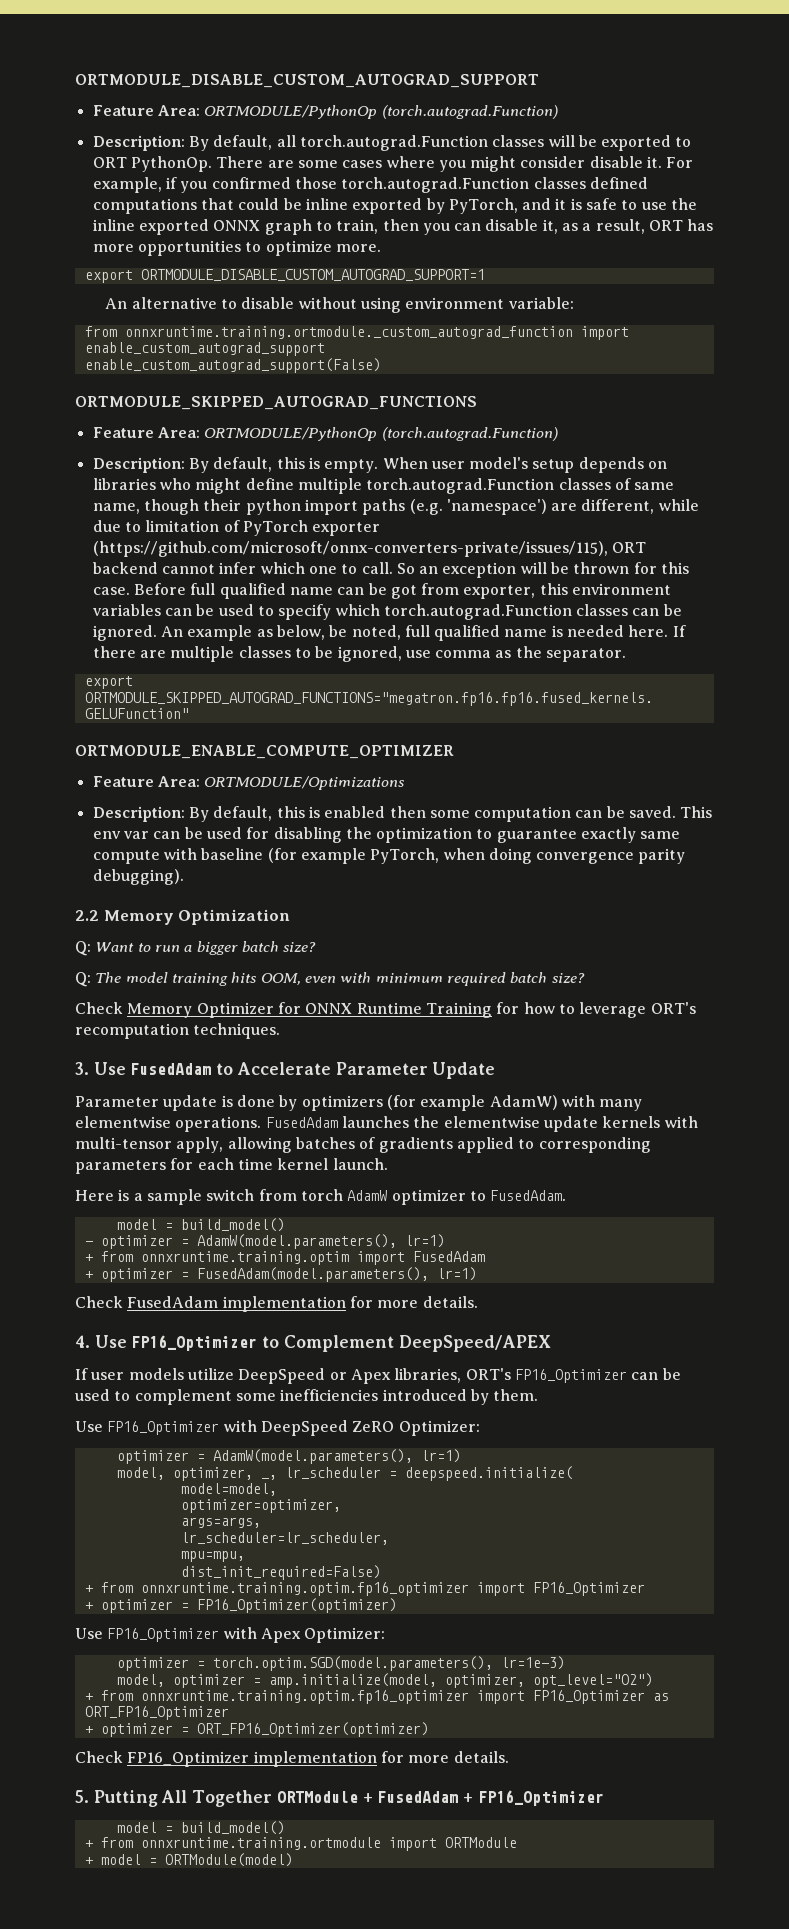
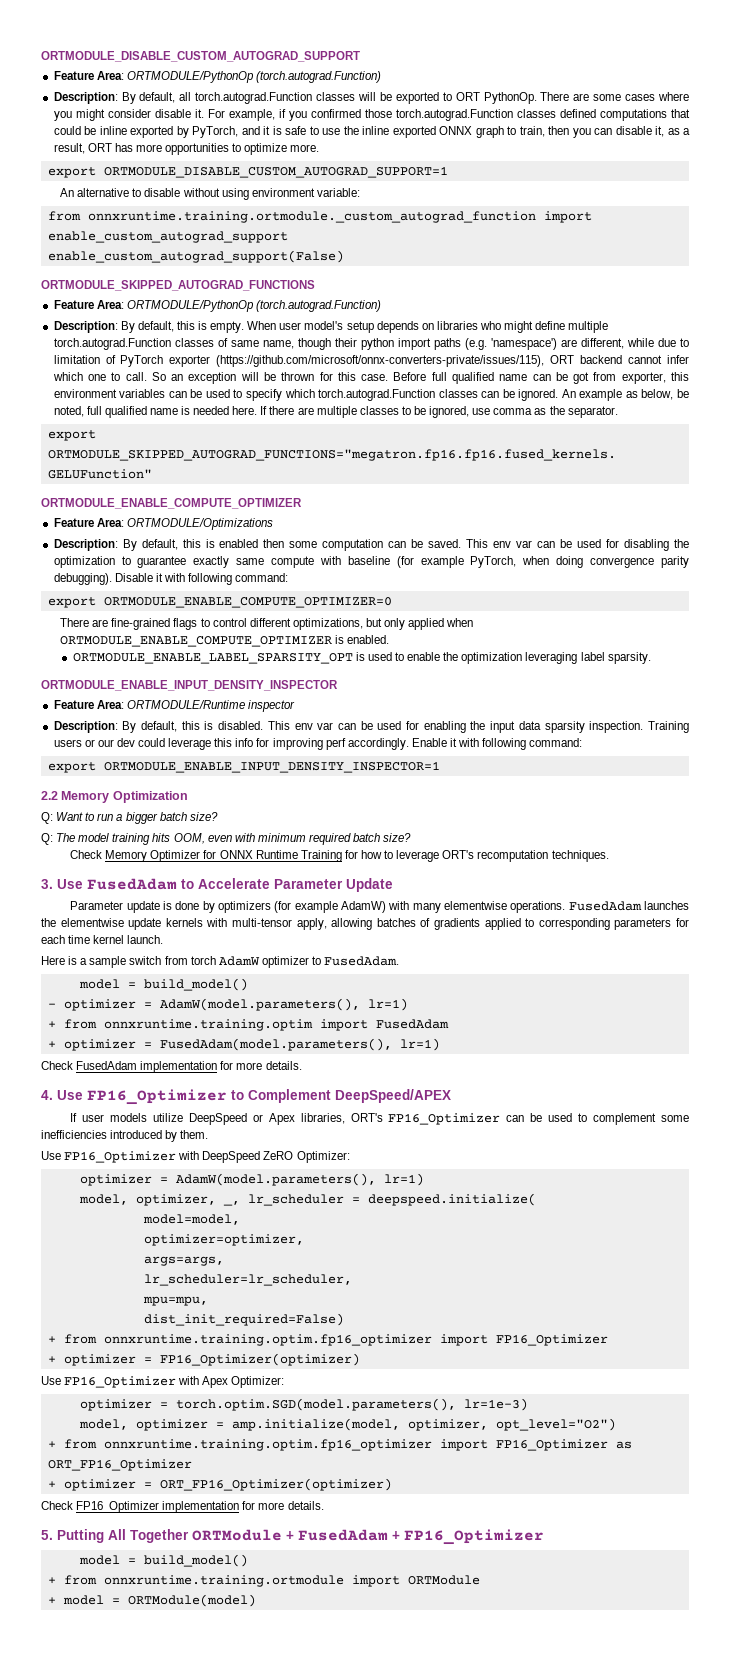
(184, 877) none -> [114,573,289,585] [47,597,392,608] [60,618,474,630] [60,635,390,647] [72,652,651,664] [41,680,338,691] [53,700,295,712] [53,721,690,733] [53,738,583,750] [47,761,440,773] Disable it with following command: // export ORTMODULE_ENABLE_COMPUTE_OPTIMIZER=0 // There are fine-grained flags to control different optimizations, but only applied when ORTMODULE_ENABLE_COMPUTE_OPTIMIZER is enabled. // ORTMODULE_ENABLE_LABEL_SPARSITY_OPT is used to enable the optimization leveraging label sparsity. // ORTMODULE_ENABLE_INPUT_DENSITY_INSPECTOR // Feature Area: ORTMODULE/Runtime inspector // Description: By default, this is disabled. This env var can be used for enabling the input data sparsity inspection. Training users or our dev could leverage this info for improving perf accordingly. Enable it with following command: // export ORTMODULE_ENABLE_INPUT_DENSITY_INSPECTOR=1

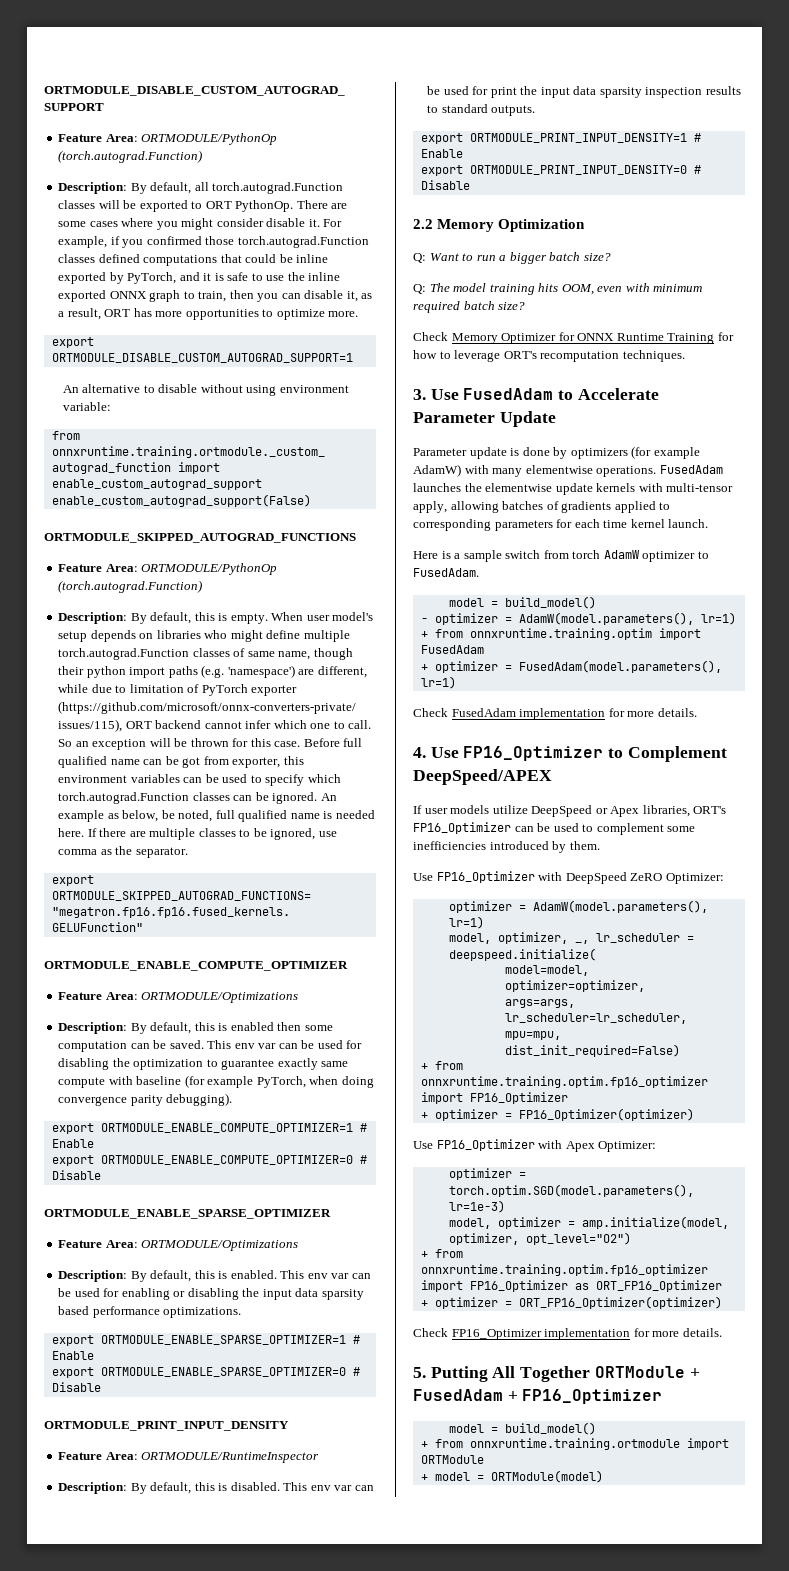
[114,573,289,585] [47,597,392,608] [60,618,474,630] [60,635,390,647] [72,652,651,664] [41,680,338,691] [53,700,295,712] Disable it with following command: // export ORTMODULE_ENABLE_COMPUTE_OPTIMIZER=0 // There are fine-grained flags to control different optimizations, but only applied when ORTMODULE_ENABLE_COMPUTE_OPTIMIZER is enabled. // ORTMODULE_ENABLE_LABEL_SPARSITY_OPT is used to enable the optimization leveraging label sparsity. // ORTMODULE_ENABLE_INPUT_DENSITY_INSPECTOR // Feature Area: ORTMODULE/Runtime inspector -> [51,1123,367,1134] [51,1139,94,1148] [51,1155,367,1166] [51,1170,101,1180] [44,1209,331,1219] [58,1240,299,1251] [58,1270,371,1282] [58,1288,364,1300] [58,1306,242,1318] [51,1335,360,1346] [51,1351,94,1360] [51,1367,360,1378] [51,1382,101,1392] [44,1421,289,1431] [58,1452,320,1463] // export ORTMODULE_ENABLE_COMPUTE_OPTIMIZER=1 # Enable // export ORTMODULE_ENABLE_COMPUTE_OPTIMIZER=0 # Disable // ORTMODULE_ENABLE_SPARSE_OPTIMIZER // Feature Area: ORTMODULE/Optimizations // Description: By default, this is enabled. This env var can be used for enabling or disabling the input data sparsity based performance optimizations. // export ORTMODULE_ENABLE_SPARSE_OPTIMIZER=1 # Enable // export ORTMODULE_ENABLE_SPARSE_OPTIMIZER=0 # Disable // ORTMODULE_PRINT_INPUT_DENSITY // Feature Area: ORTMODULE/RuntimeInspector
[423,721,690,733] [53,738,583,750] [47,761,440,773] enabling the input data sparsity inspection. Training users or our dev could leverage this info for improving perf accordingly. Enable it with following command: // export ORTMODULE_ENABLE_INPUT_DENSITY_INSPECTOR=1 -> [490,86,741,98] [427,104,536,116] [420,133,701,144] [420,149,463,158] [420,165,701,176] [420,180,470,190] print the input data sparsity inspection results to standard outputs. // export ORTMODULE_PRINT_INPUT_DENSITY=1 # Enable // export ORTMODULE_PRINT_INPUT_DENSITY=0 # Disable

